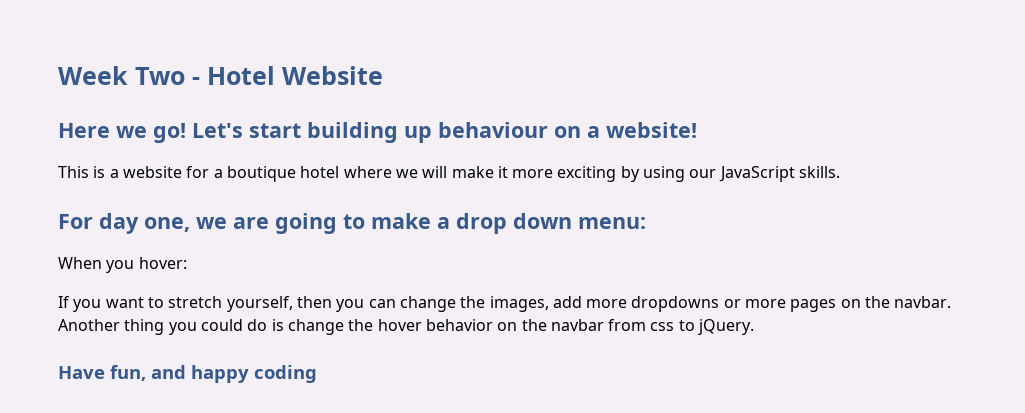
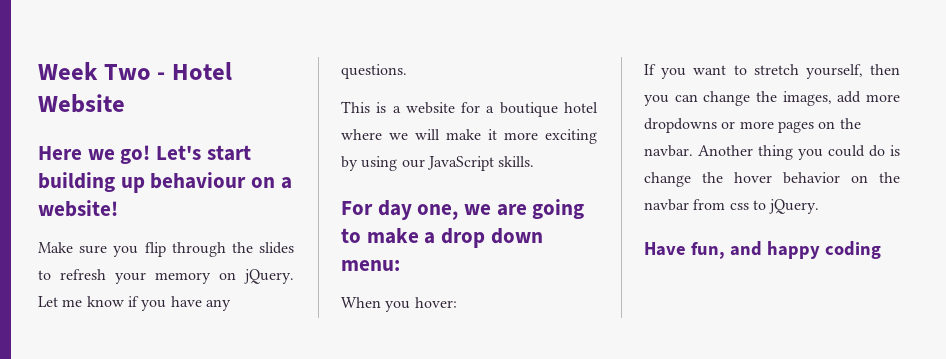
(697, 130) none -> [38,242,294,257] [38,269,294,284] [38,296,231,311] [341,64,407,79] // Make sure you flip through the slides to refresh your memory on jQuery. Let me know if you have any questions.

